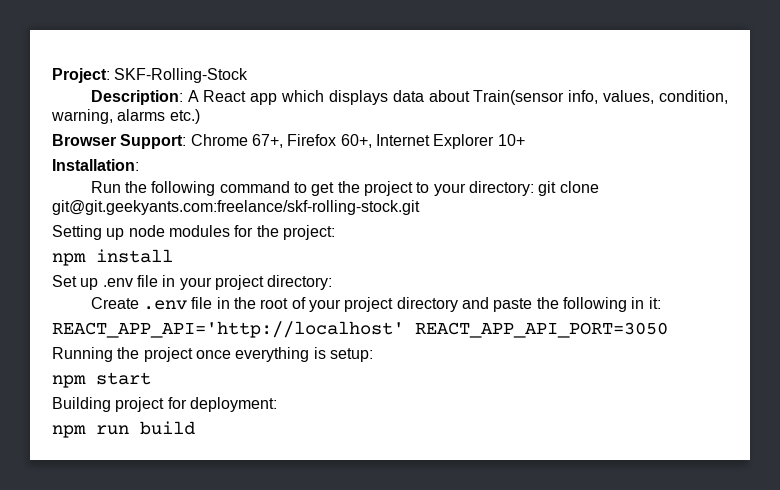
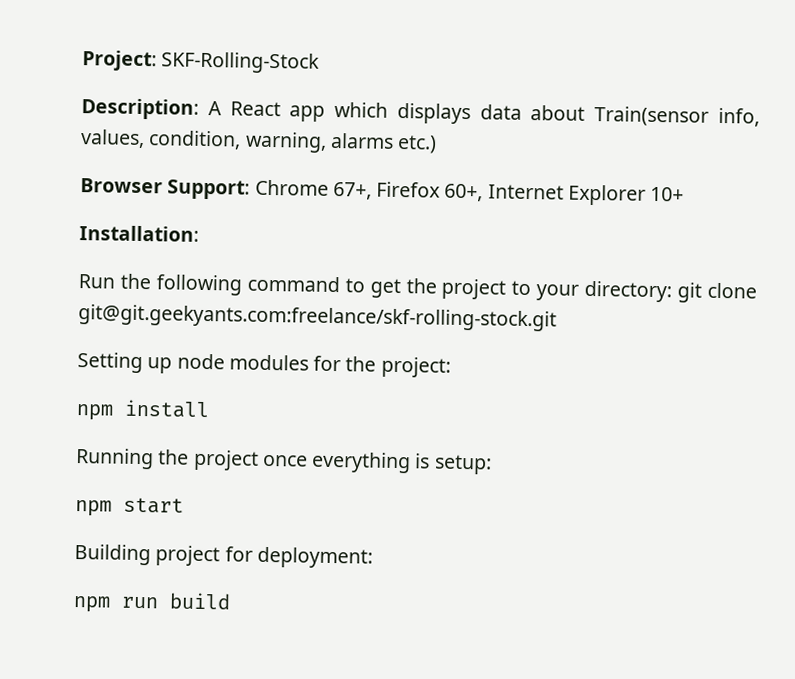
[52,275,333,290] [90,297,661,312] [52,321,668,338] // Set up .env file in your project directory: // Create .env file in the root of your project directory and paste the following in it: // REACT_APP_API='http://localhost' REACT_APP_API_PORT=3050 -> (210, 409) none

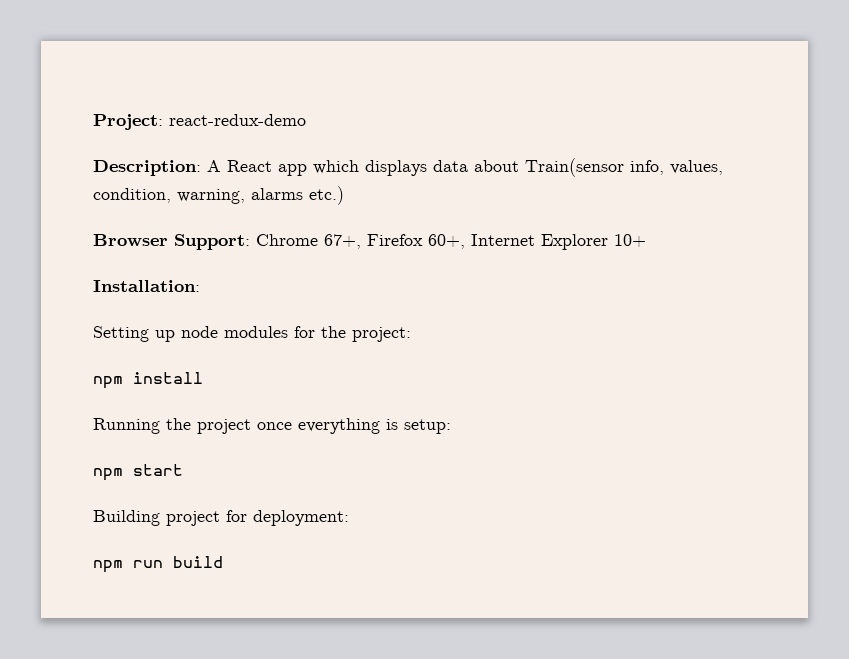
[161,51,321,74] SKF-Rolling-Stock -> [169,114,306,126] react-redux-demo
[78,273,757,303] [78,304,557,332] // Run the following command to get the project to your directory: git clone git@git.geekyants.com:freelance/skf-rolling-stock.git -> (200, 286) none

